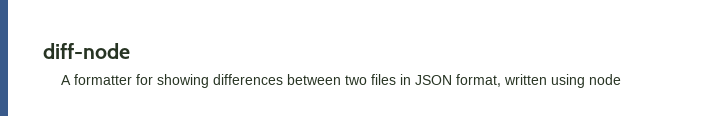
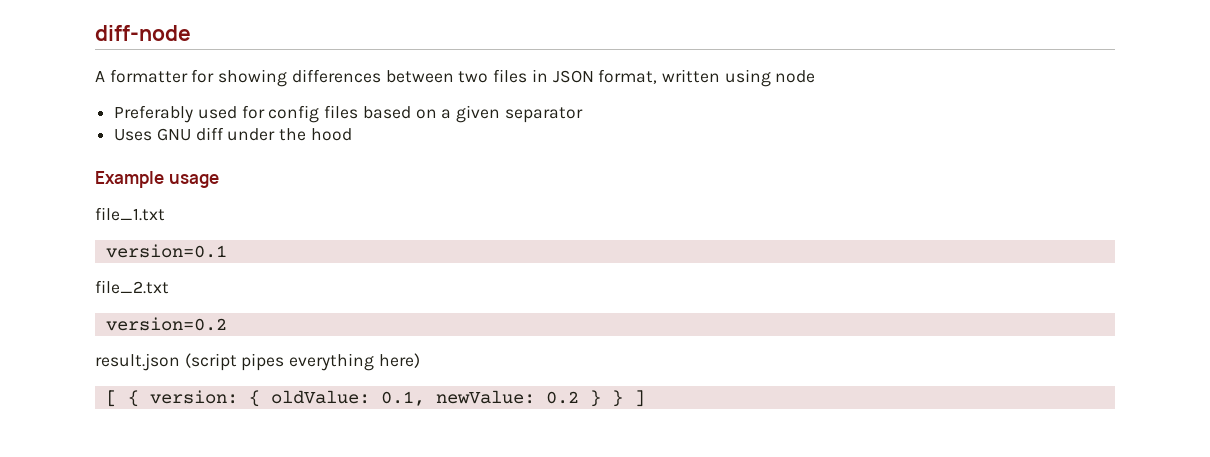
(622, 79) none -> [114,105,583,123] [114,127,352,141] [95,171,219,188] [95,207,165,221] [105,244,227,258] [95,280,169,294] [105,317,227,331] [95,353,420,371] [105,390,645,407] // Preferably used for config files based on a given separator // Uses GNU diff under the hood // Example usage // file_1.txt // version=0.1 // file_2.txt // version=0.2 // result.json (script pipes everything here) // [ { version: { oldValue: 0.1, newValue: 0.2 } } ]

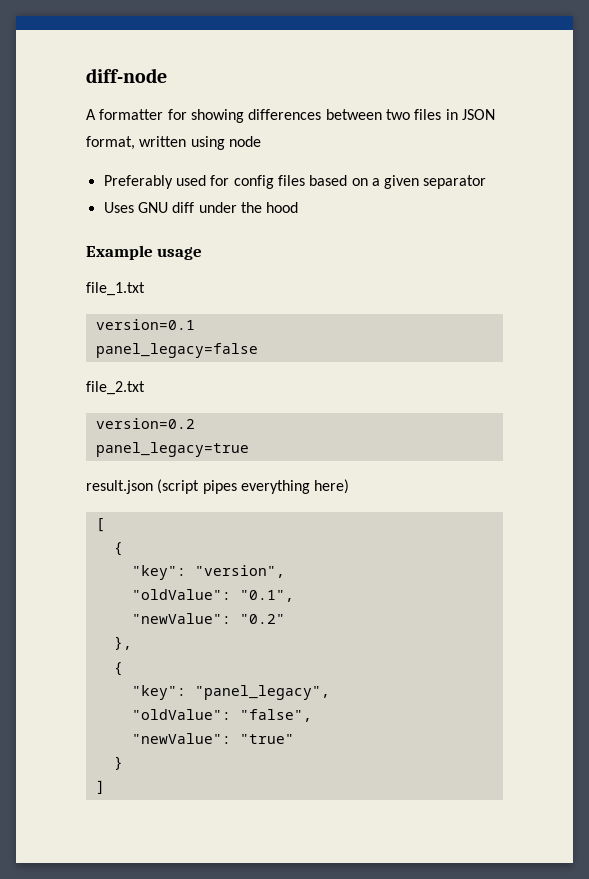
(227, 251) none -> [95,343,258,358] // panel_legacy=false
(227, 324) none -> [95,442,249,457] // panel_legacy=true
[127,390,623,407] { version: { oldValue: 0.1, newValue: 0.2 } } -> [113,542,123,556] [131,565,285,580] [131,589,294,602] [131,613,285,624] [113,636,132,650] [113,662,123,676] [131,685,330,700] [131,709,312,722] [131,733,294,744] [113,756,123,770] // { // "key": "version", // "oldValue": "0.1", // "newValue": "0.2" // }, // { // "key": "panel_legacy", // "oldValue": "false", // "newValue": "true" // } //

